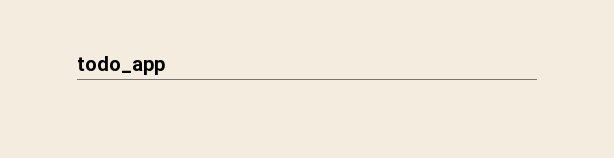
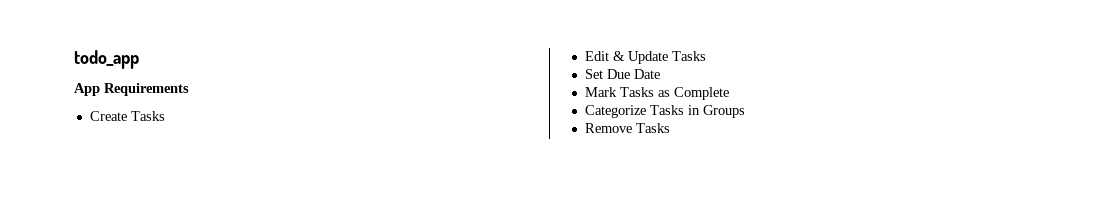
(165, 65) none -> [74,83,189,96] [89,111,165,121] [584,51,706,64] [584,69,660,79] [584,87,729,100] [584,105,745,118] [584,123,670,133] // App Requirements // Create Tasks // Edit & Update Tasks // Set Due Date // Mark Tasks as Complete // Categorize Tasks in Groups // Remove Tasks

